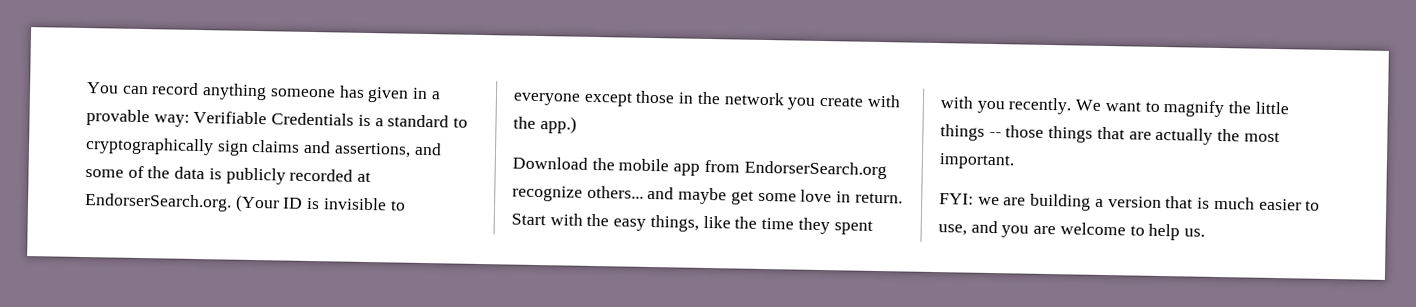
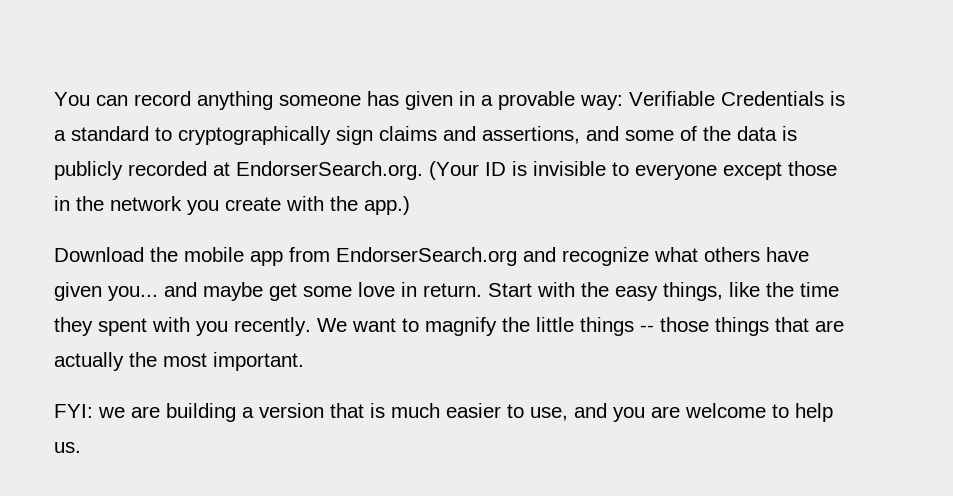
[512,185,644,202] recognize others... -> [523,247,809,266] [54,282,158,301] and recognize what others have given you...

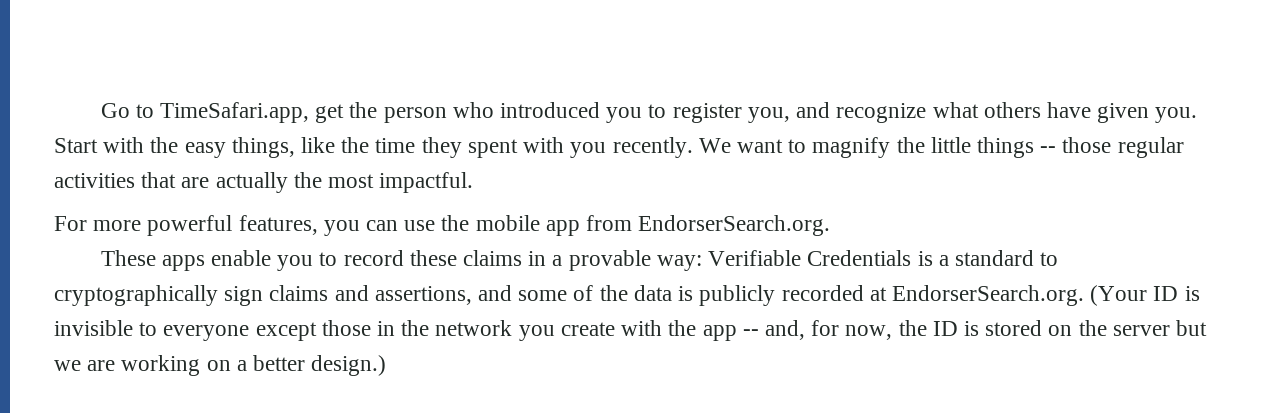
[54,91,453,110] You can record anything someone has given -> [100,102,1198,123] [54,137,1184,158] [54,172,474,193] [54,215,831,236] [100,250,523,271] Go to TimeSafari.app, get the person who introduced you to register you, and recognize what others have given you. Start with the easy things, like the time they spent with you recently. We want to magnify the little things -- those regular activities that are actually the most impactful. // For more powerful features, you can use the mobile app from EndorserSearch.org. // These apps enable you to record these claims
[364,196,410,215] [54,247,809,266] [54,282,839,301] [54,317,844,336] [54,352,304,371] [54,403,833,422] [54,442,81,453] app.) // Download the mobile app from EndorserSearch.org and recognize what others have given you... and maybe get some love in return. Start with the easy things, like the time they spent with you recently. We want to magnify the little things -- those things that are actually the most important. // FYI: we are building a version that is much easier to use, and you are welcome to help us. -> [702,320,1208,341] [54,355,387,376] app -- and, for now, the ID is stored on the server but we are working on a better design.)

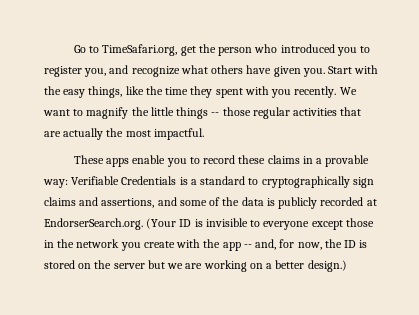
[160,102,310,123] TimeSafari.app, -> [102,44,178,56] TimeSafari.org,
[54,215,831,236] // For more powerful features, you can use the mobile app from EndorserSearch.org. -> (204, 134) none

